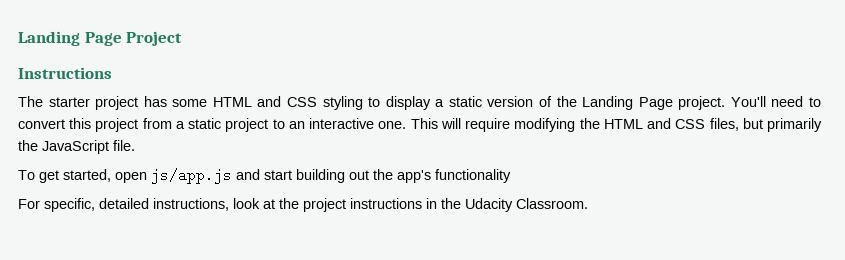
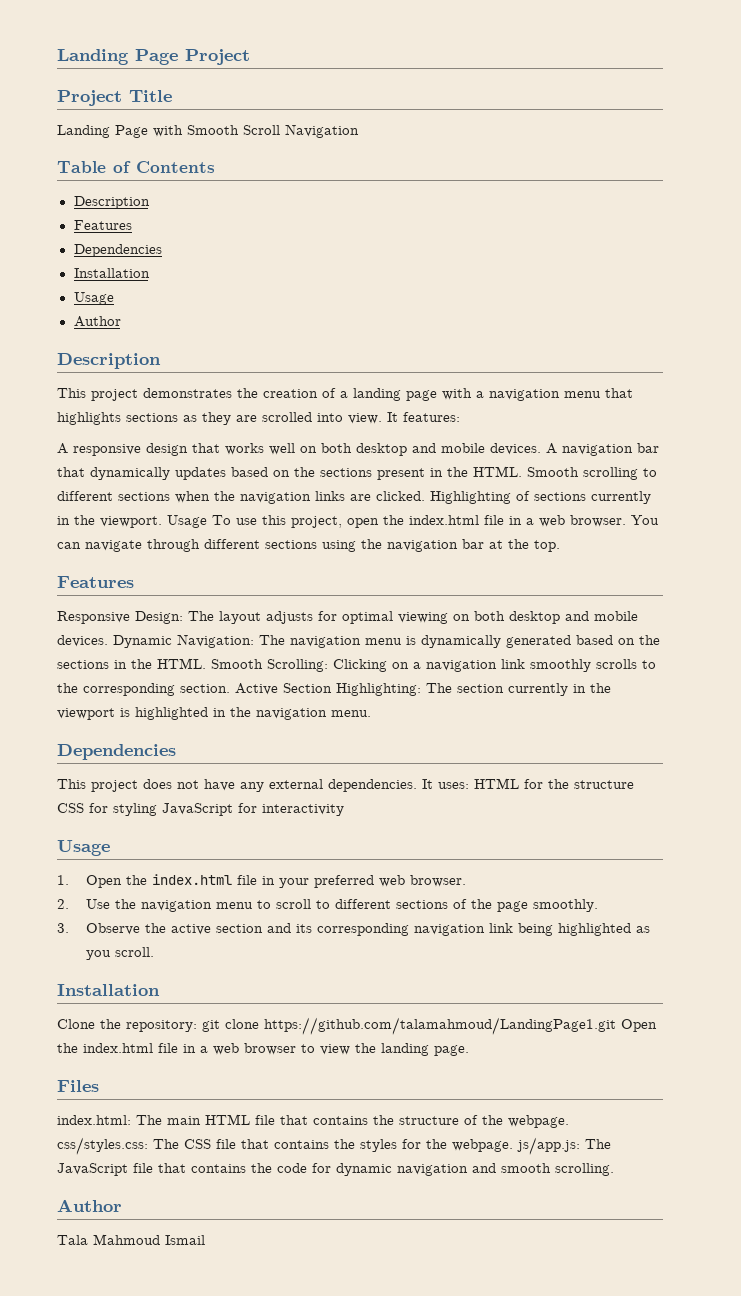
[18,67,112,79] [18,96,821,110] [18,118,822,132] [18,140,135,154] [18,168,511,184] [18,198,588,212] Instructions // The starter project has some HTML and CSS styling to display a static version of the Landing Page project. You'll need to convert this project from a static project to an interactive one. This will require modifying the HTML and CSS files, but primarily the JavaScript file. // To get started, open js/app.js and start building out the app's functionality // For specific, detailed instructions, look at the project instructions in the Udacity Classroom. -> [57,90,172,106] [57,124,359,138] [57,161,215,173] [73,196,150,209] [73,220,132,230] [73,244,162,257] [73,268,150,278] [73,292,114,305] [73,316,121,327] [57,353,161,369] [57,388,633,401] [57,412,460,425] [57,443,659,456] [57,466,657,480] [57,491,651,504] [57,515,659,528] [57,539,560,552] [57,576,134,588] [57,611,638,624] [57,634,660,648] [57,658,656,672] [57,683,611,696] [57,707,371,720] [57,744,176,760] [57,778,634,792] [57,803,344,816] [57,840,110,856] [57,874,467,888] [57,899,599,912] [57,923,651,936] [86,947,155,960] [57,984,160,996] [57,1017,657,1035] [57,1043,469,1056] [57,1080,99,1092] [57,1114,569,1128] [57,1137,611,1155] [57,1163,614,1176] [57,1199,122,1212] [57,1234,205,1245] Project Title // Landing Page with Smooth Scroll Navigation // Table of Contents // Description // Features // Dependencies // Installation // Usage // Author // Description // This project demonstrates the creation of a landing page with a navigation menu that highlights sections as they are scrolled into view. It features: // A responsive design that works well on both desktop and mobile devices. A navigation bar that dynamically updates based on the sections present in the HTML. Smooth scrolling to different sections when the navigation links are clicked. Highlighting of sections currently in the viewport. Usage To use this project, open the index.html file in a web browser. You can navigate through different sections using the navigation bar at the top. // Features // Responsive Design: The layout adjusts for optimal viewing on both desktop and mobile devices. Dynamic Navigation: The navigation menu is dynamically generated based on the sections in the HTML. Smooth Scrolling: Clicking on a navigation link smoothly scrolls to the corresponding section. Active Section Highlighting: The section currently in the viewport is highlighted in the navigation menu. // Dependencies // This project does not have any external dependencies. It uses: HTML for the structure CSS for styling JavaScript for interactivity // Usage // 1. Open the index.html file in your preferred web browser. // 2. Use the navigation menu to scroll to different sections of the page smoothly. // 3. Observe the active section and its corresponding navigation link being highlighted as you scroll. // Installation // Clone the repository: git clone https://github.com/talamahmoud/LandingPage1.git Open the index.html file in a web browser to view the landing page. // Files // index.html: The main HTML file that contains the structure of the webpage. css/styles.css: The CSS file that contains the styles for the webpage. js/app.js: The JavaScript file that contains the code for dynamic navigation and smooth scrolling. // Author // Tala Mahmoud Ismail

